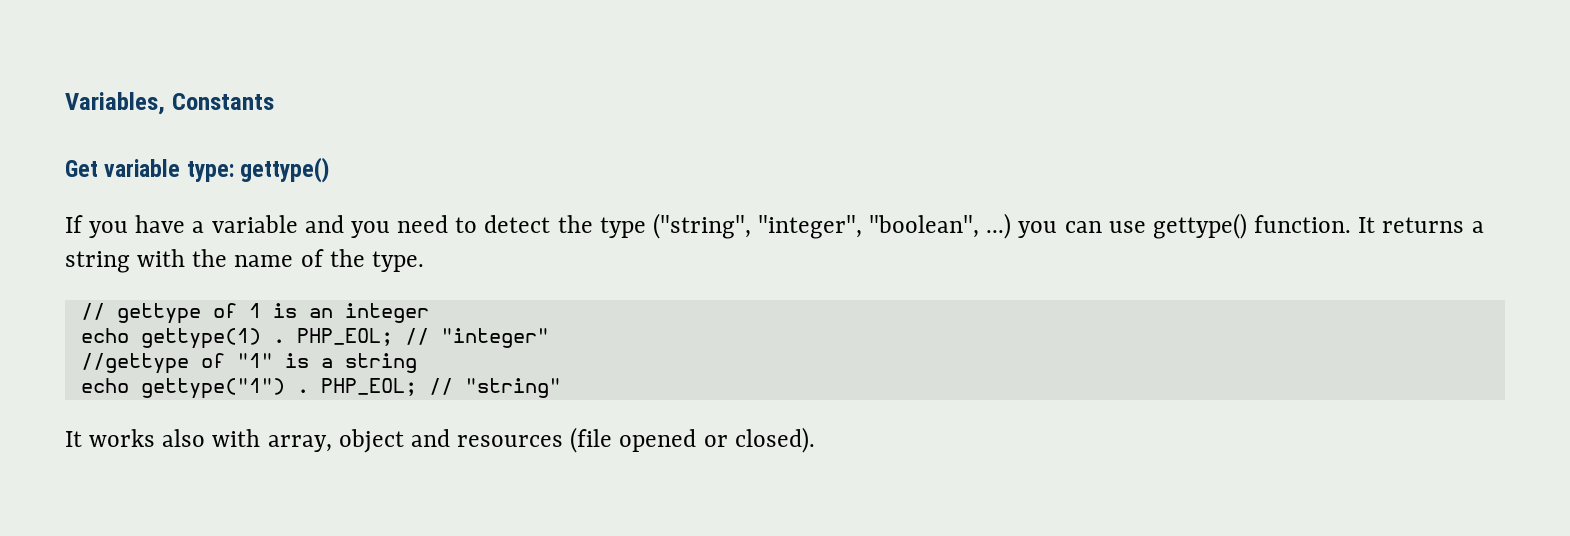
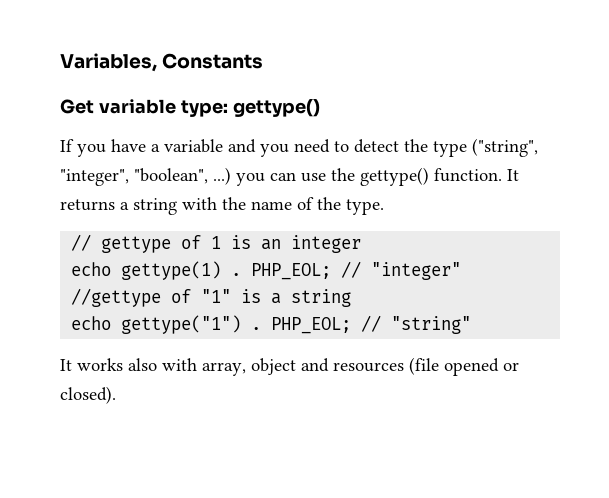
(1146, 227) none -> [331,168,355,181] the

